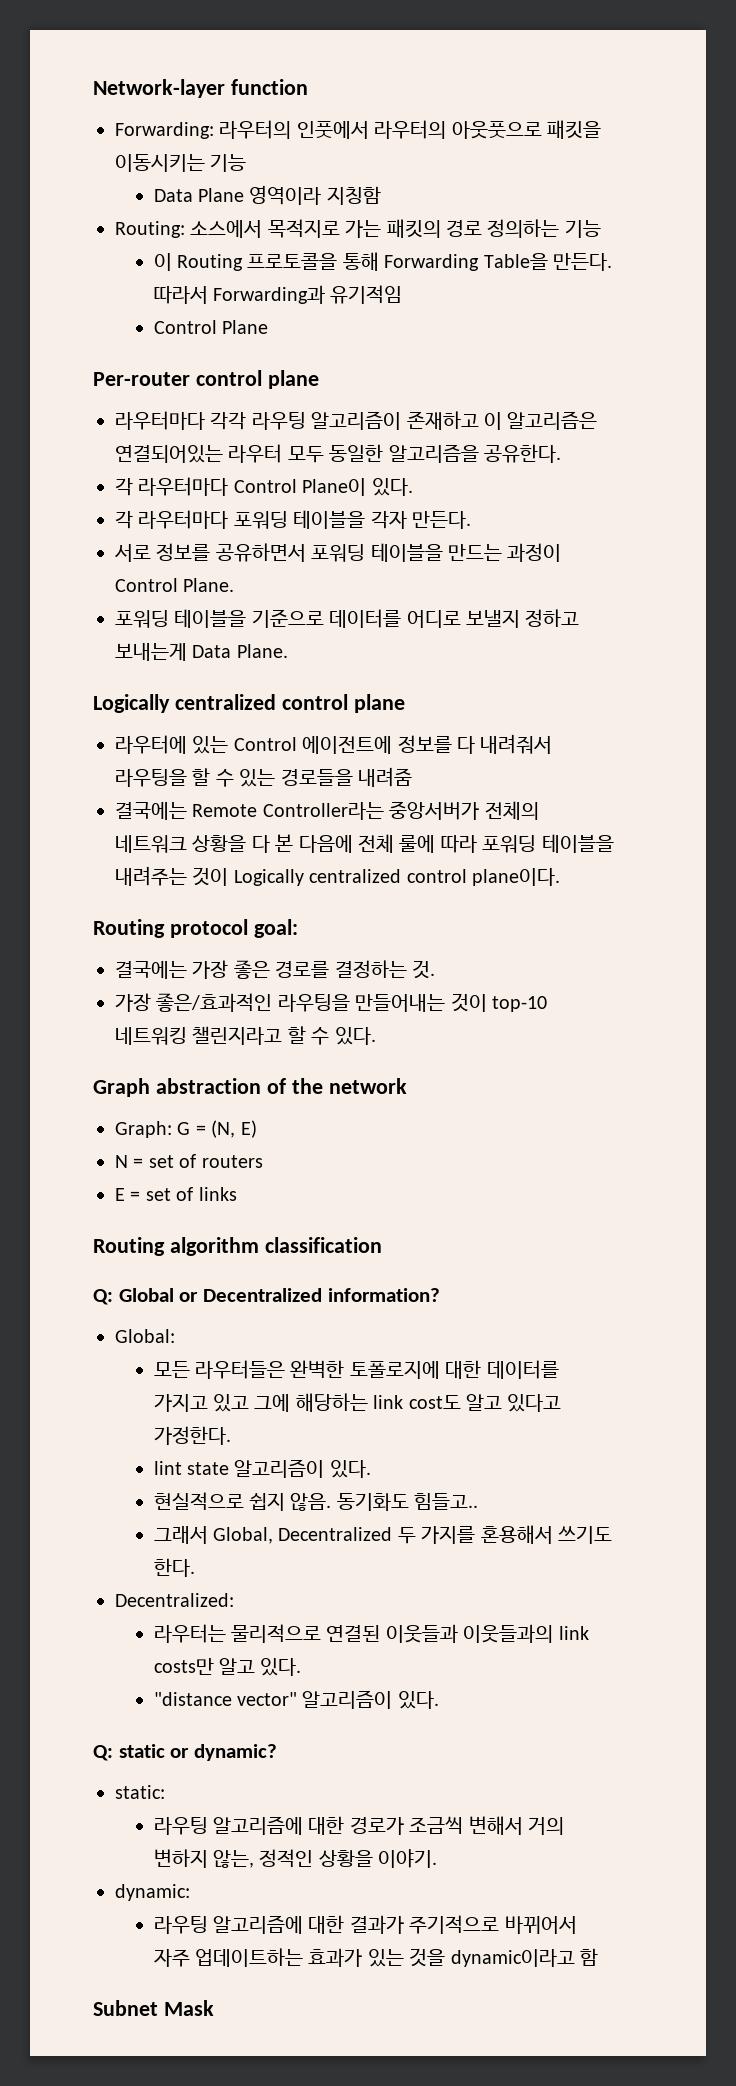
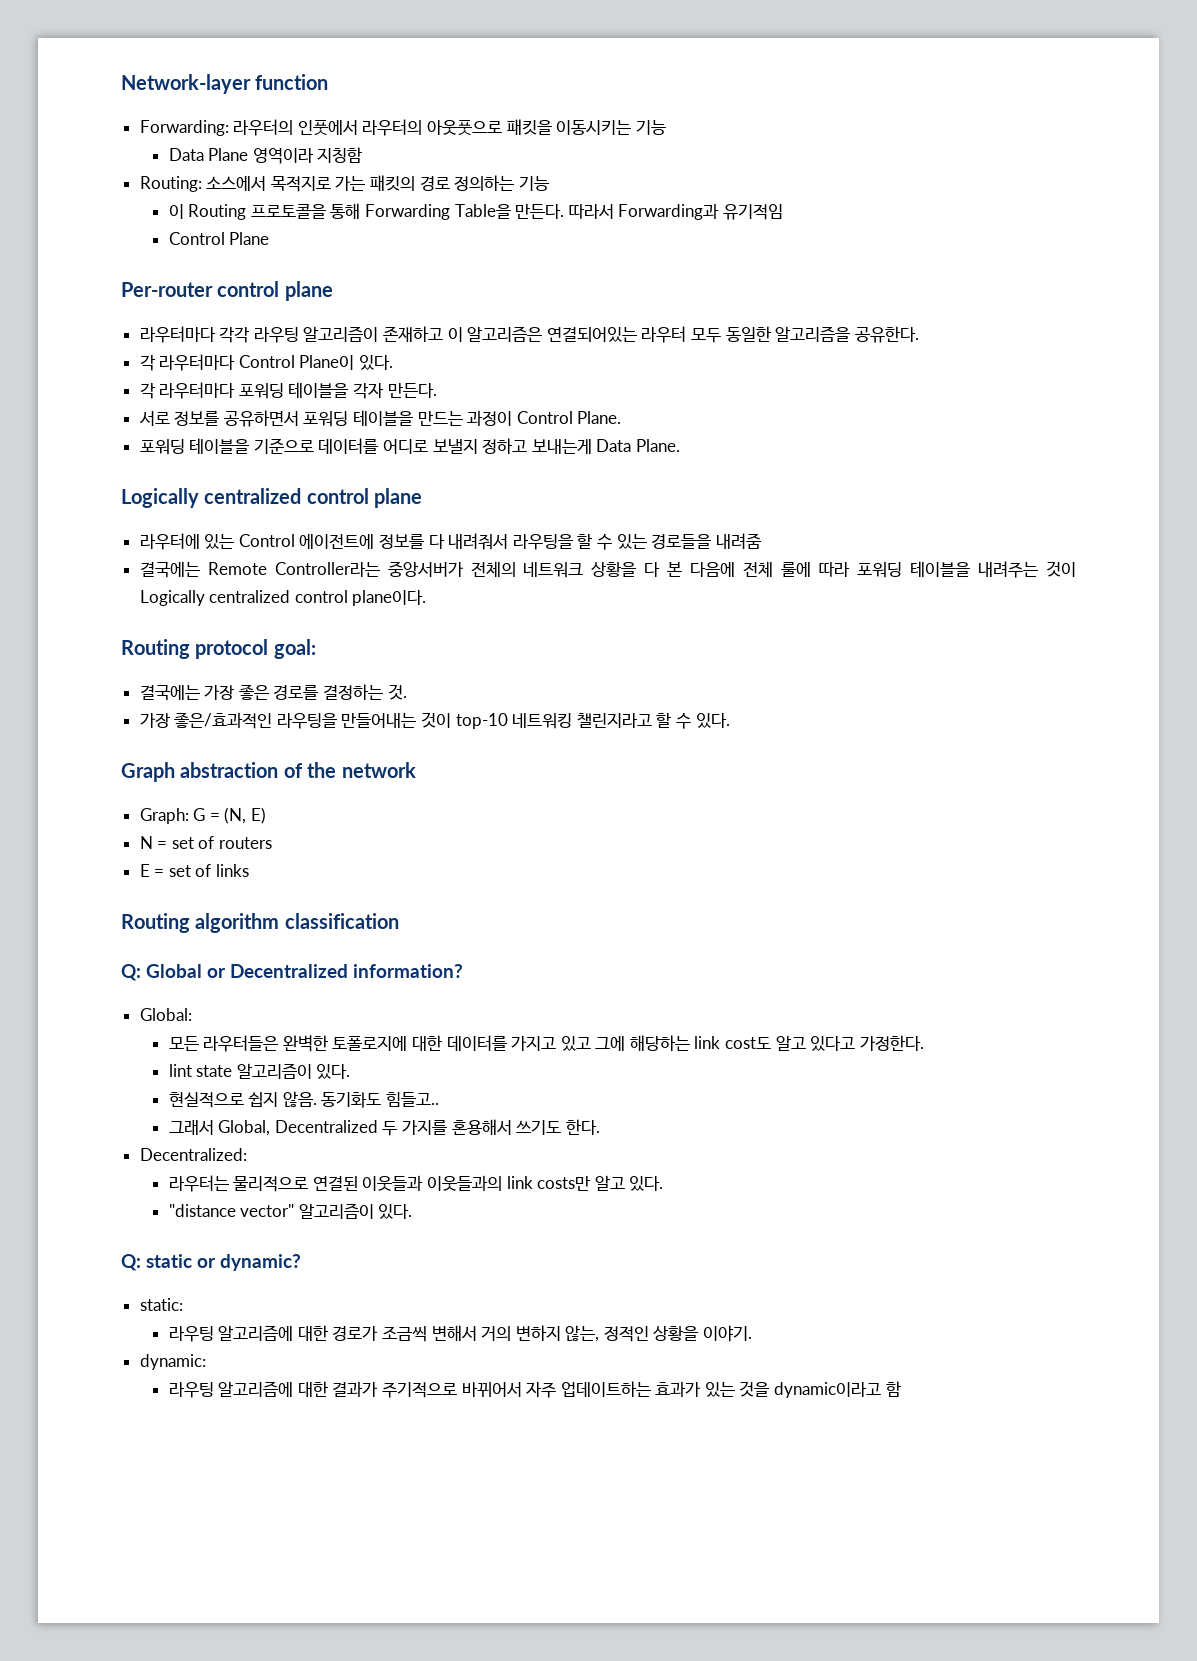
[93,2000,214,2016] // Subnet Mask -> (901, 1389) none

